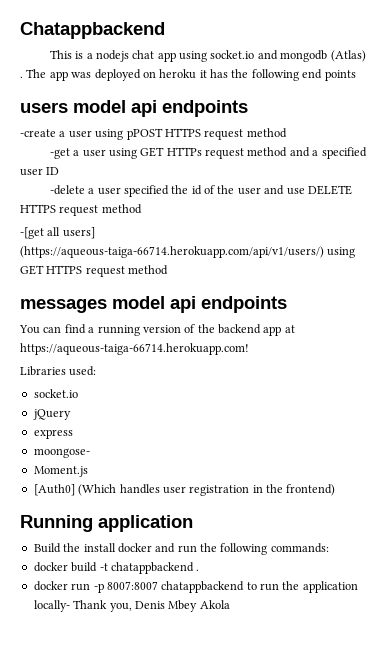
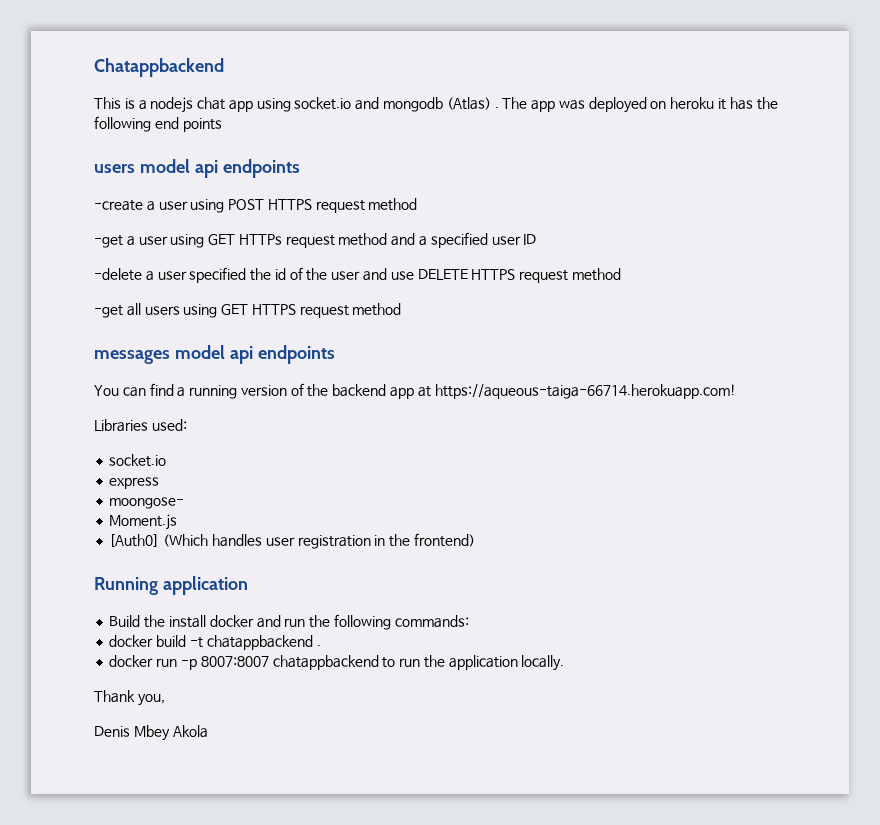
[126,128,163,140] pPOST -> [228,199,265,210] POST
[20,227,95,239] [20,246,324,258] -[get all users] (https://aqueous-taiga-66714.herokuapp.com/api/v1/users/) -> [94,303,180,318] -get all users
[32,409,71,420] // jQuery -> (167, 460) none
[33,600,70,612] locally- -> [521,655,565,671] locally. //
(132, 607) none -> (165, 700) //

